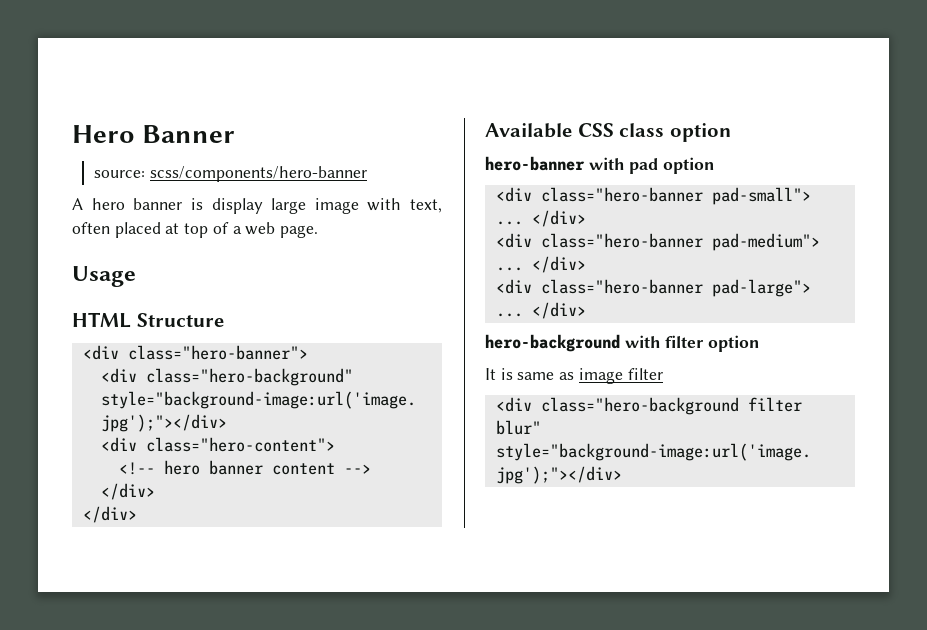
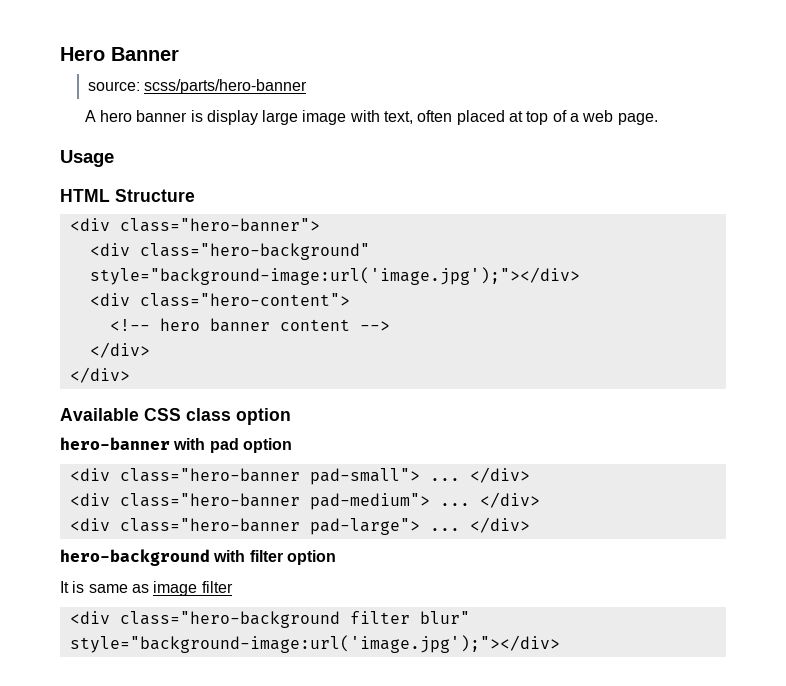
[149,166,367,182] scss/components/hero-banner -> [144,79,308,94] scss/parts/hero-banner

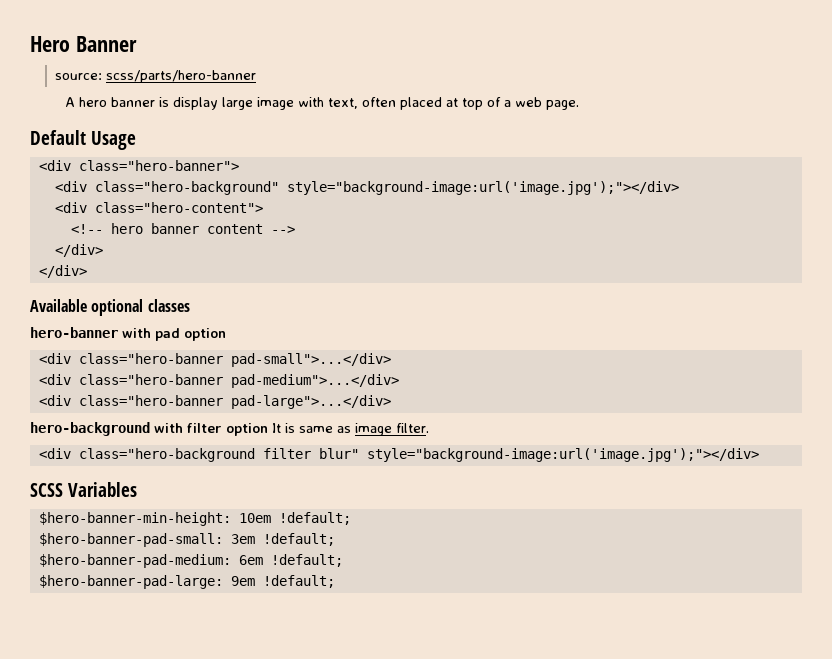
(658, 119) none -> [30,130,86,145] Default
[60,189,195,202] // HTML Structure -> (136, 140) none
[144,408,291,425] CSS class option -> [91,299,190,316] optional classes
[309,467,530,485] [69,492,540,510] [69,517,530,535] pad-small"> ... </div> // <div class="hero-banner pad-medium"> ... </div> // <div class="hero-banner pad-large"> ... </div> -> [230,353,391,367] [38,374,399,388] [38,395,391,409] pad-small">...</div> // <div class="hero-banner pad-medium">...</div> // <div class="hero-banner pad-large">...</div>
(336, 557) // -> (268, 429) none
[201,581,233,593] filter -> [396,423,429,433] filter.
(560, 644) none -> [30,482,137,497] [38,512,351,526] [38,533,335,547] [38,554,343,568] [38,575,335,589] // SCSS Variables // $hero-banner-min-height: 10em !default; // $hero-banner-pad-small: 3em !default; // $hero-banner-pad-medium: 6em !default; // $hero-banner-pad-large: 9em !default;

